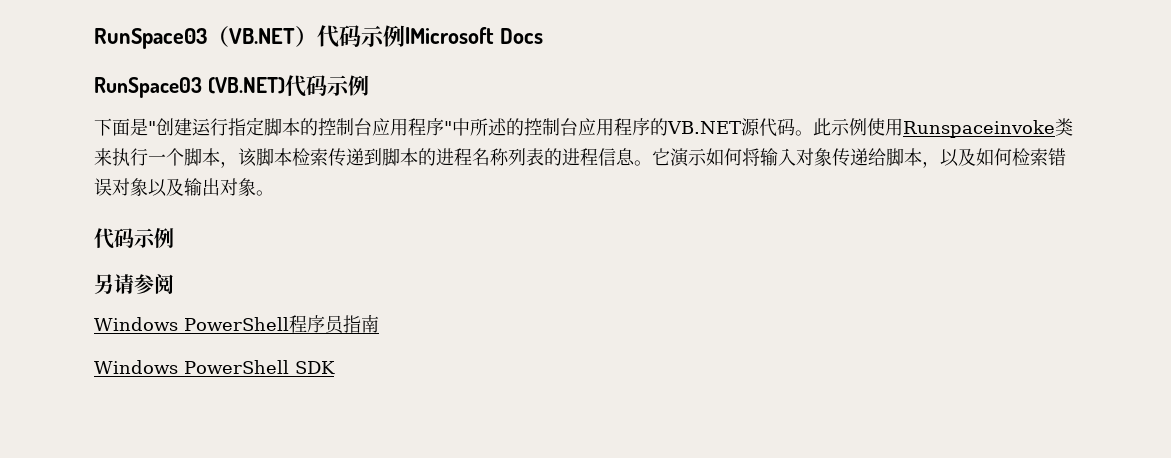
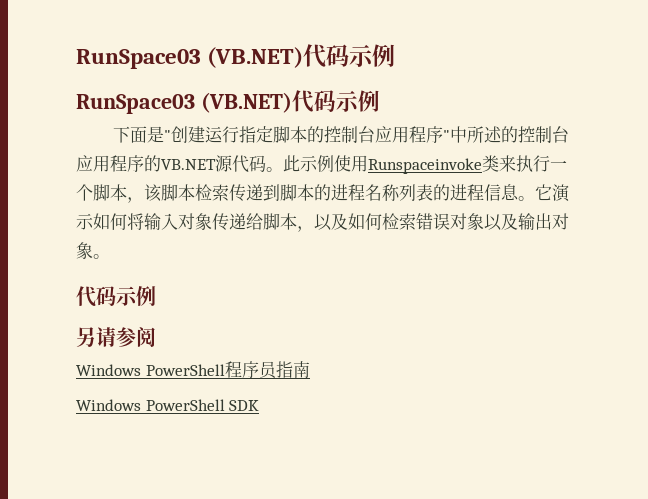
[94,25,543,49] RunSpace03（VB.NET）代码示例|Microsoft Docs -> [76,44,396,69] RunSpace03 (VB.NET)代码示例

